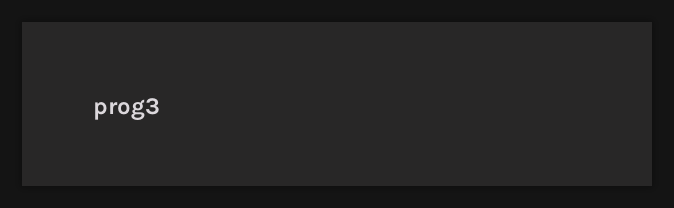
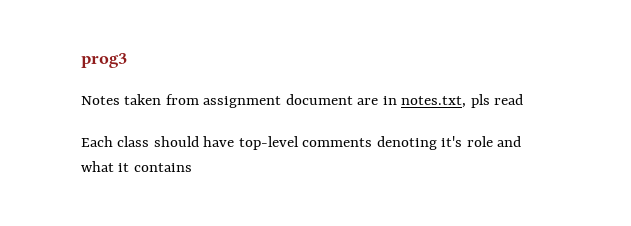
(160, 109) none -> [81,94,524,108] [81,136,522,150] [81,161,192,172] // Notes taken from assignment document are in notes.txt, pls read // Each class should have top-level comments denoting it's role and what it contains

